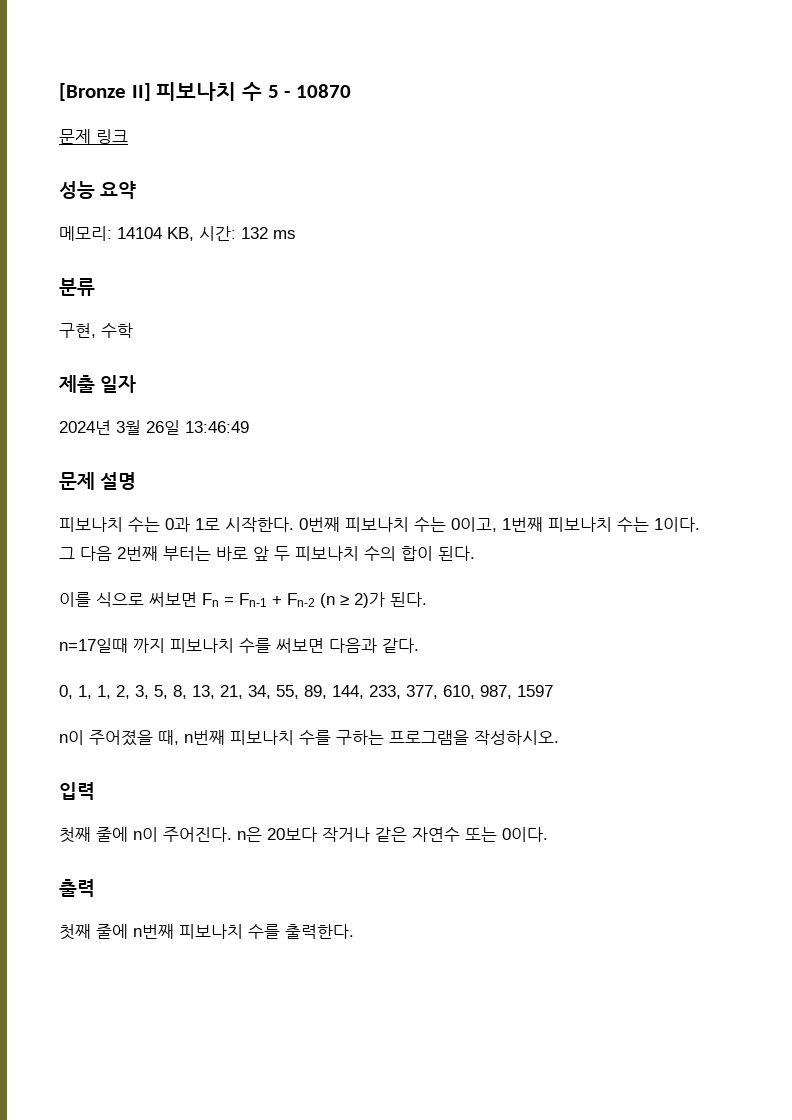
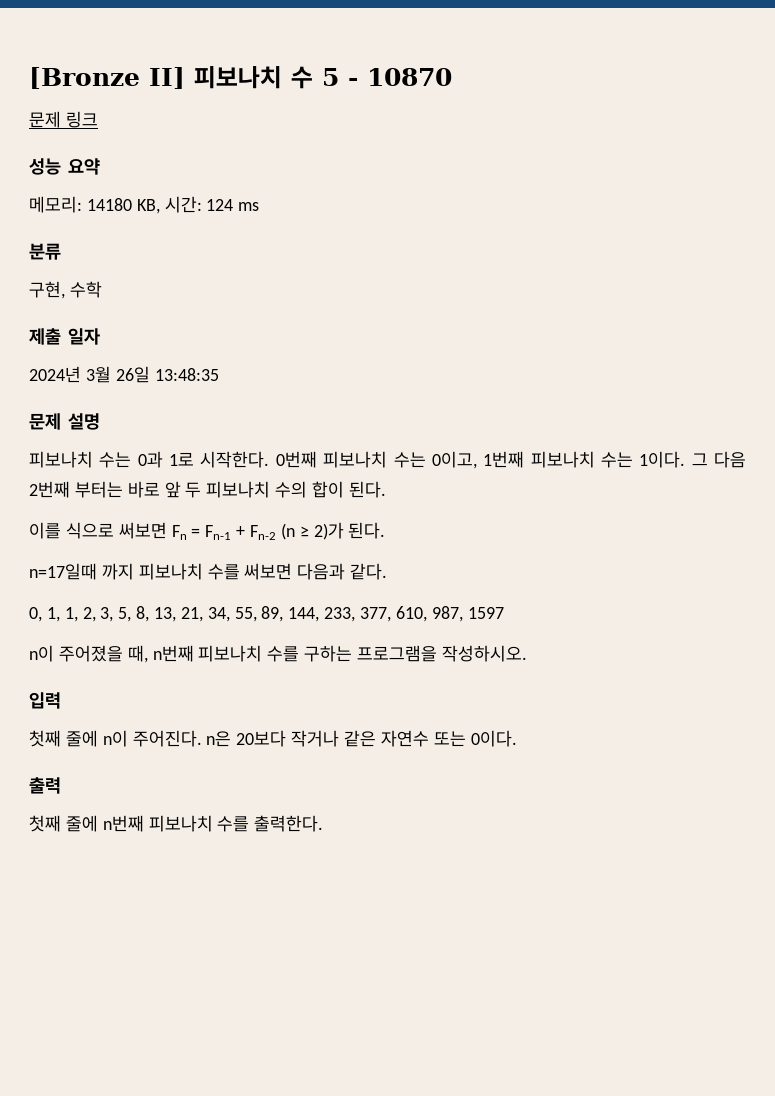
[117,227,162,239] 14104 -> [86,198,132,211] 14180
[241,227,268,239] 132 -> [206,199,234,211] 124
[185,421,249,433] 13:46:49 -> [154,368,219,381] 13:48:35

